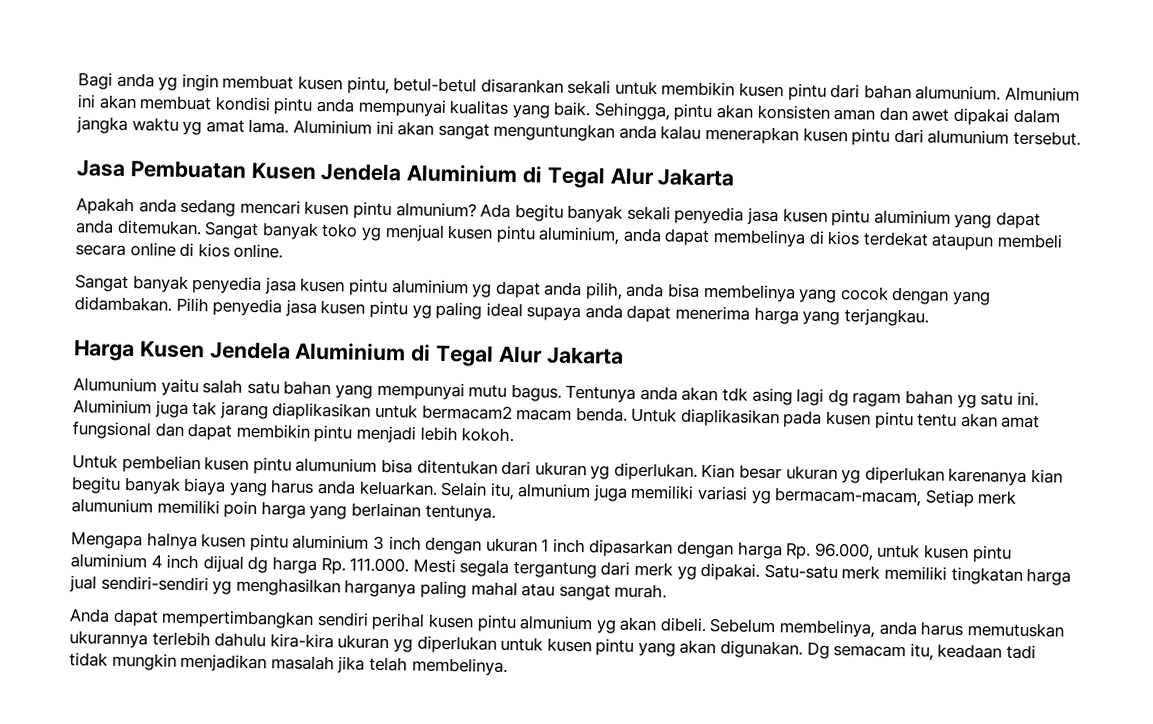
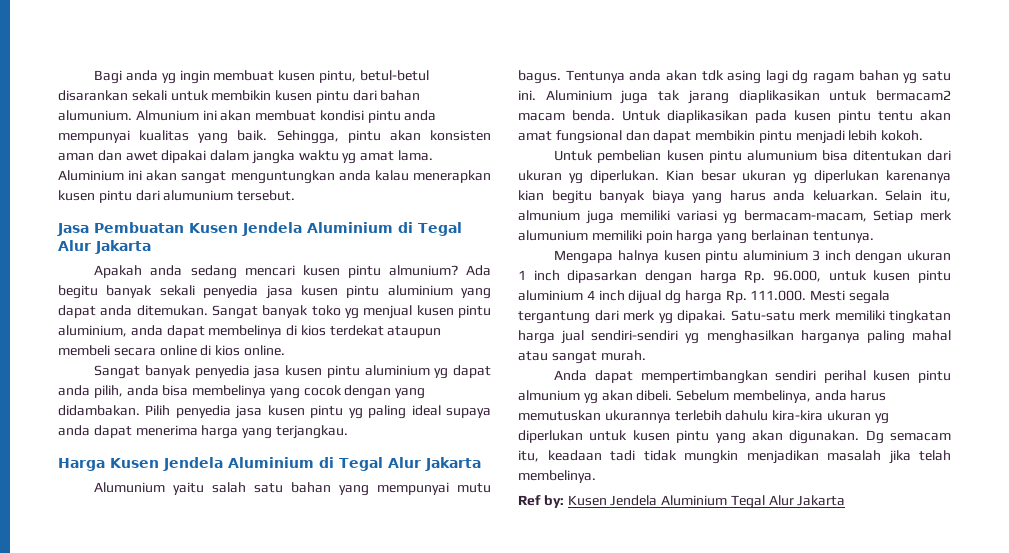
(508, 666) none -> [518,495,846,509] // Ref by: Kusen Jendela Aluminium Tegal Alur Jakarta

